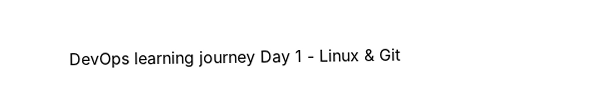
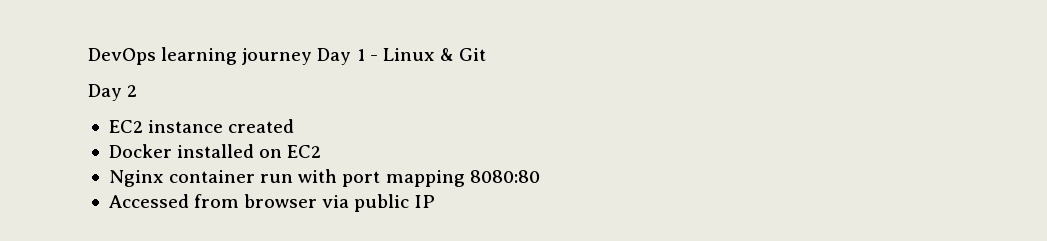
(401, 54) none -> [88,84,138,101] [108,119,295,133] [108,144,322,158] [108,169,540,187] [108,194,435,212] // Day 2 // EC2 instance created // Docker installed on EC2 // Nginx container run with port mapping 8080:80 // Accessed from browser via public IP

